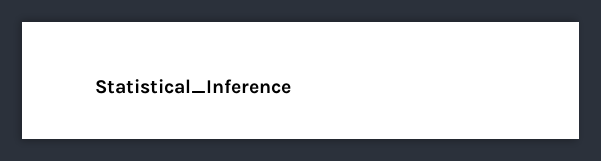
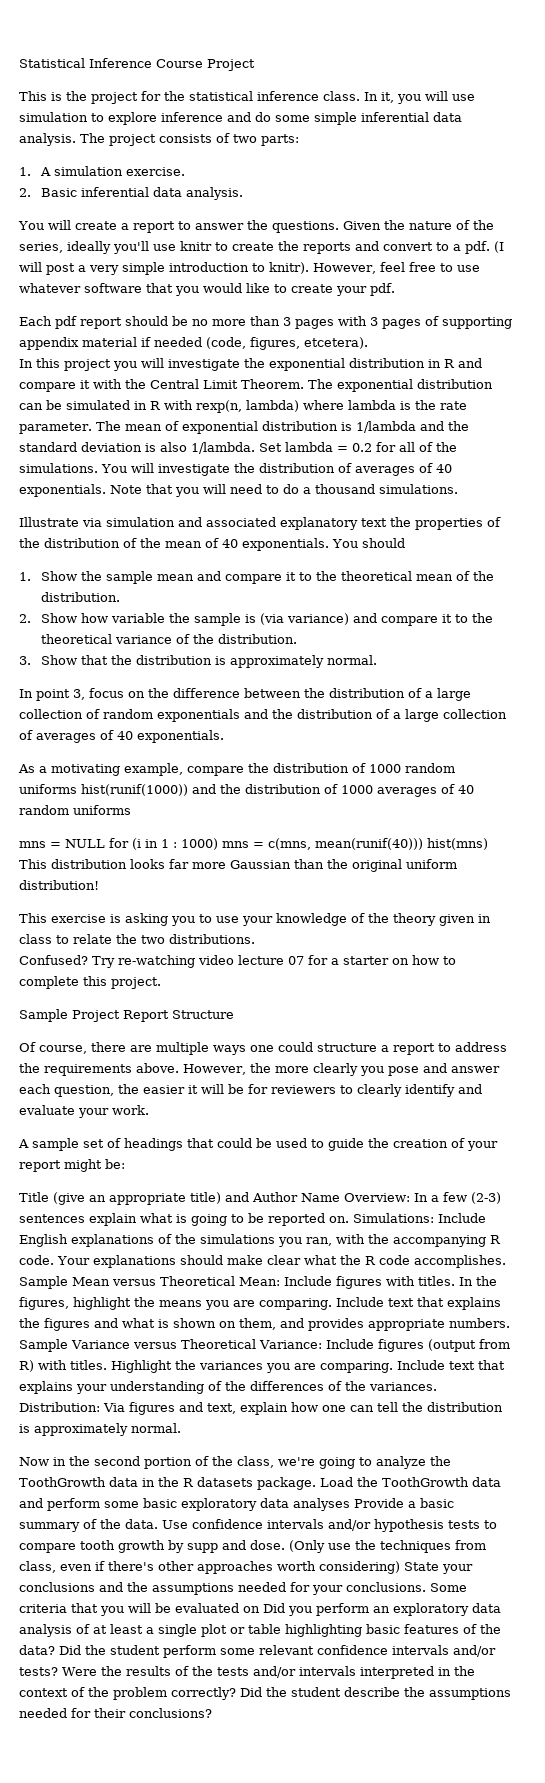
[95,79,291,94] Statistical_Inference -> [19,58,255,71] [19,91,475,104] [19,112,462,125] [19,133,299,146] [19,166,186,176] [19,187,244,200] [18,220,494,233] [19,241,504,254] [19,262,480,275] [19,283,395,296] [19,316,512,329] [19,337,368,350] [19,358,482,371] [19,379,493,392] [19,400,467,413] [19,421,469,434] [19,442,457,454] [19,463,452,476] [19,484,458,497] [19,517,501,530] [19,538,405,551] [19,571,495,584] [41,592,121,602] [19,613,494,626] [41,634,298,644] [19,655,378,668] [19,688,471,701] [19,709,507,722] [19,730,224,743] [18,763,455,776] [19,784,474,797] [19,805,131,815] [19,838,488,850] [19,859,457,872] [19,880,99,890] [19,913,491,926] [19,934,255,944] [19,955,456,968] [19,976,161,989] [19,1009,234,1022] [19,1042,507,1055] [19,1063,500,1076] [19,1084,482,1097] [19,1105,149,1118] [18,1138,498,1151] [19,1159,125,1172] [19,1192,501,1205] [19,1213,486,1226] [19,1234,501,1247] [19,1255,506,1268] [19,1276,497,1289] [19,1297,501,1310] [19,1318,510,1331] [19,1339,510,1352] [19,1360,505,1373] [19,1381,437,1394] [19,1402,503,1415] [19,1423,181,1436] [19,1456,451,1469] [19,1477,501,1490] [19,1498,454,1511] [19,1519,497,1532] [19,1540,486,1553] [19,1561,473,1574] [19,1582,467,1595] [19,1603,501,1616] [19,1624,501,1637] [19,1645,496,1658] [19,1666,475,1679] [19,1687,511,1700] [19,1708,212,1718] Statistical Inference Course Project // This is the project for the statistical inference class. In it, you will use simulation to explore inference and do some simple inferential data analysis. The project consists of two parts: // 1. A simulation exercise. // 2. Basic inferential data analysis. // You will create a report to answer the questions. Given the nature of the series, ideally you'll use knitr to create the reports and convert to a pdf. (I will post a very simple introduction to knitr). However, feel free to use whatever software that you would like to create your pdf. // Each pdf report should be no more than 3 pages with 3 pages of supporting appendix material if needed (code, figures, etcetera). // In this project you will investigate the exponential distribution in R and compare it with the Central Limit Theorem. The exponential distribution can be simulated in R with rexp(n, lambda) where lambda is the rate parameter. The mean of exponential distribution is 1/lambda and the standard deviation is also 1/lambda. Set lambda = 0.2 for all of the simulations. You will investigate the distribution of averages of 40 exponentials. Note that you will need to do a thousand simulations. // Illustrate via simulation and associated explanatory text the properties of the distribution of the mean of 40 exponentials. You should // 1. Show the sample mean and compare it to the theoretical mean of the distribution. // 2. Show how variable the sample is (via variance) and compare it to the theoretical variance of the distribution. // 3. Show that the distribution is approximately normal. // In point 3, focus on the difference between the distribution of a large collection of random exponentials and the distribution of a large collection of averages of 40 exponentials. // As a motivating example, compare the distribution of 1000 random uniforms hist(runif(1000)) and the distribution of 1000 averages of 40 random uniforms // mns = NULL for (i in 1 : 1000) mns = c(mns, mean(runif(40))) hist(mns) This distribution looks far more Gaussian than the original uniform distribution! // This exercise is asking you to use your knowledge of the theory given in class to relate the two distributions. // Confused? Try re-watching video lecture 07 for a starter on how to complete this project. // Sample Project Report Structure // Of course, there are multiple ways one could structure a report to address the requirements above. However, the more clearly you pose and answer each question, the easier it will be for reviewers to clearly identify and evaluate your work. // A sample set of headings that could be used to guide the creation of your report might be: // Title (give an appropriate title) and Author Name Overview: In a few (2-3) sentences explain what is going to be reported on. Simulations: Include English explanations of the simulations you ran, with the accompanying R code. Your explanations should make clear what the R code accomplishes. Sample Mean versus Theoretical Mean: Include figures with titles. In the figures, highlight the means you are comparing. Include text that explains the figures and what is shown on them, and provides appropriate numbers. Sample Variance versus Theoretical Variance: Include figures (output from R) with titles. Highlight the variances you are comparing. Include text that explains your understanding of the differences of the variances. Distribution: Via figures and text, explain how one can tell the distribution is approximately normal. // Now in the second portion of the class, we're going to analyze the ToothGrowth data in the R datasets package. Load the ToothGrowth data and perform some basic exploratory data analyses Provide a basic summary of the data. Use confidence intervals and/or hypothesis tests to compare tooth growth by supp and dose. (Only use the techniques from class, even if there's other approaches worth considering) State your conclusions and the assumptions needed for your conclusions. Some criteria that you will be evaluated on Did you perform an exploratory data analysis of at least a single plot or table highlighting basic features of the data? Did the student perform some relevant confidence intervals and/or tests? Were the results of the tests and/or intervals interpreted in the context of the problem correctly? Did the student describe the assumptions needed for their conclusions?

